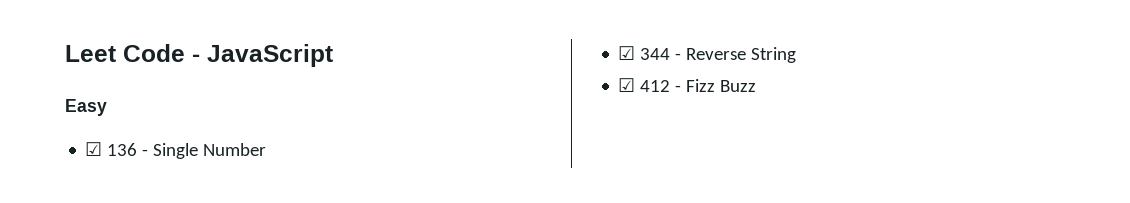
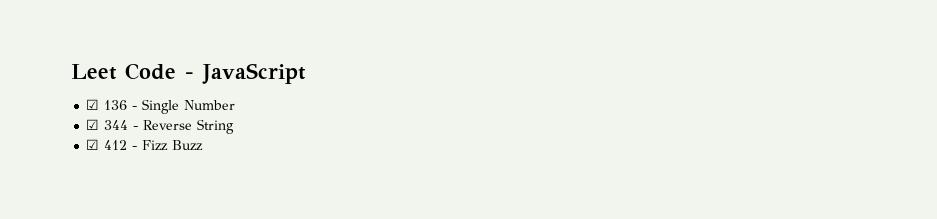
[65,99,107,116] // Easy -> (306, 73) none

